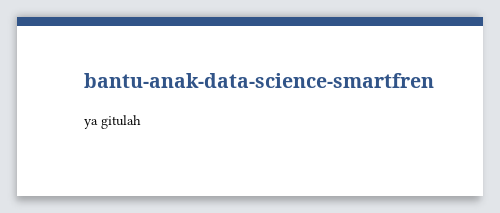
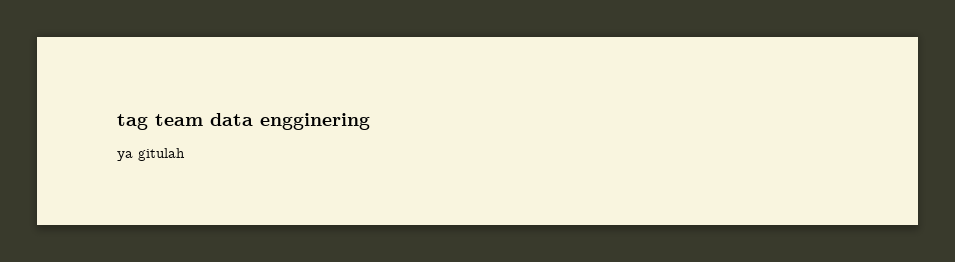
[84,73,434,88] bantu-anak-data-science-smartfren -> [117,113,370,130] tag team data engginering

